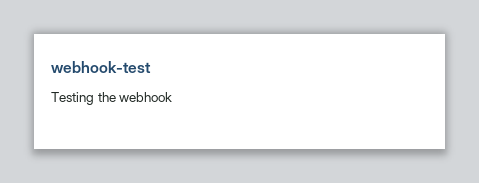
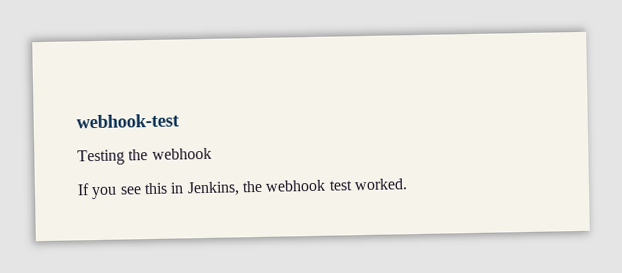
(173, 97) none -> [77,178,408,200] // If you see this in Jenkins, the webhook test worked.

